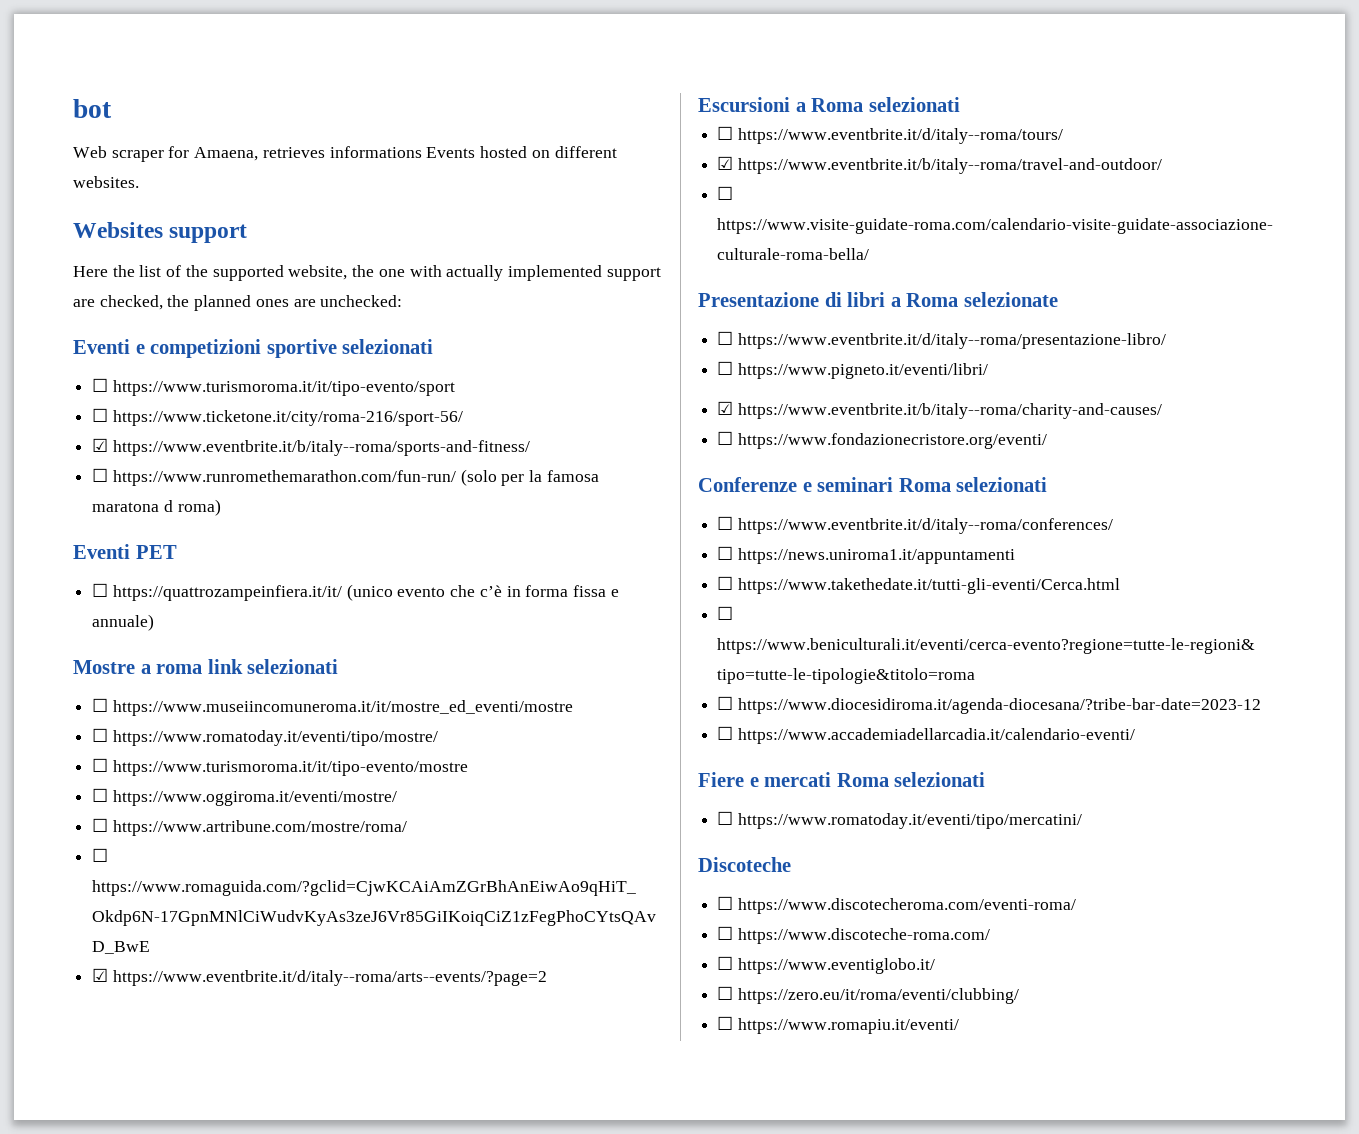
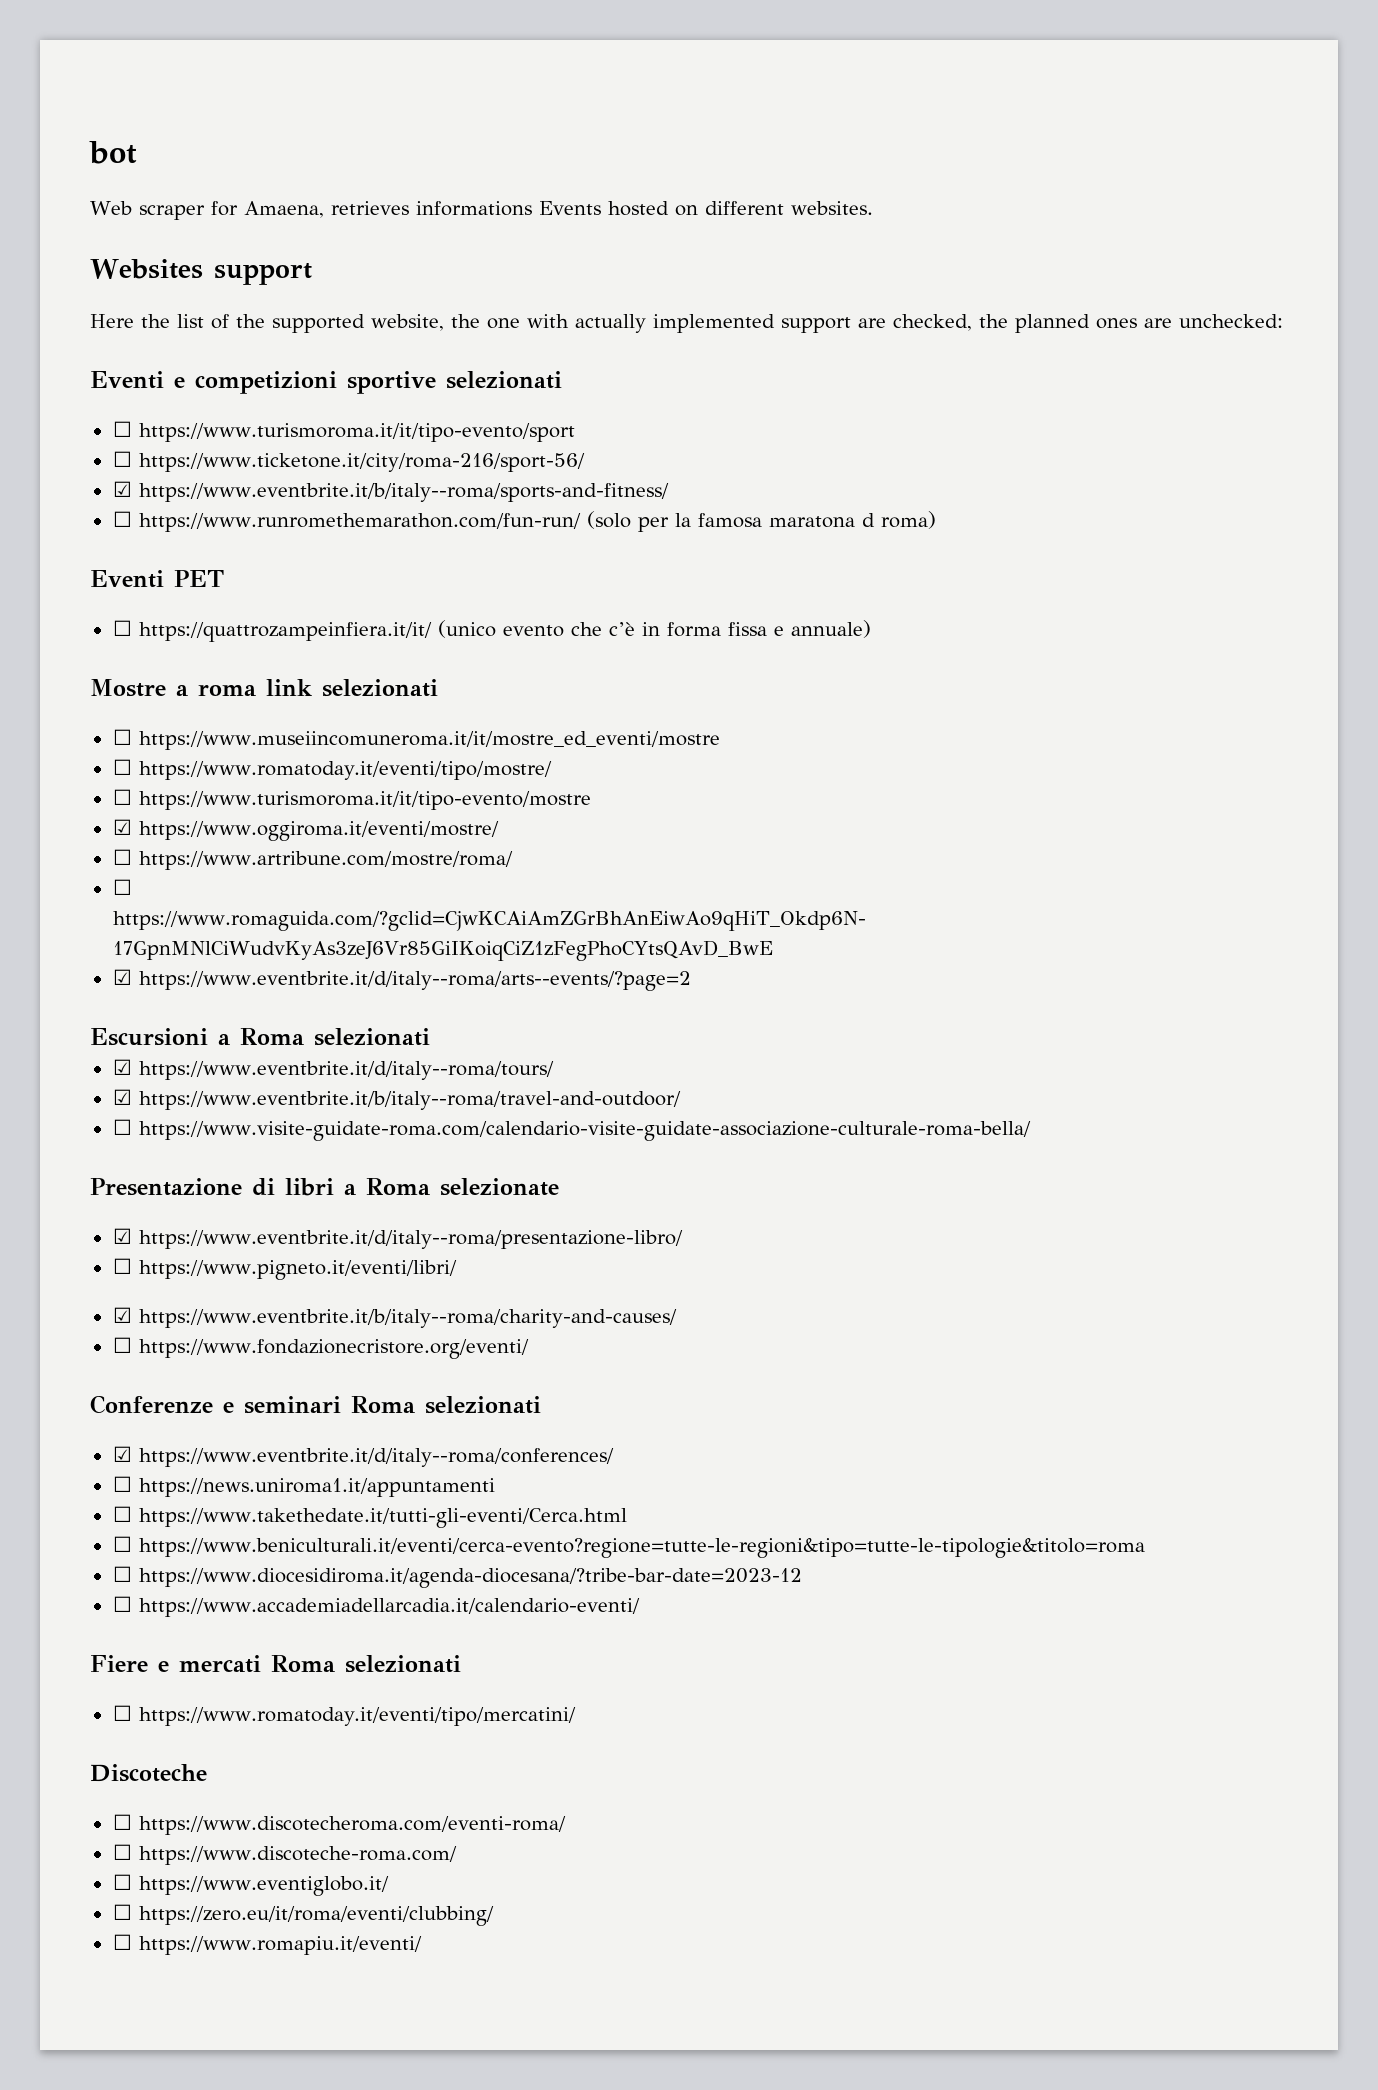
[92,788,109,802] ☐ -> [112,819,132,835] ☑
[717,126,734,140] ☐ -> [112,1059,132,1075] ☑
[717,331,734,345] ☐ -> [112,1228,132,1244] ☑
[717,516,734,530] ☐ -> [112,1446,132,1462] ☑

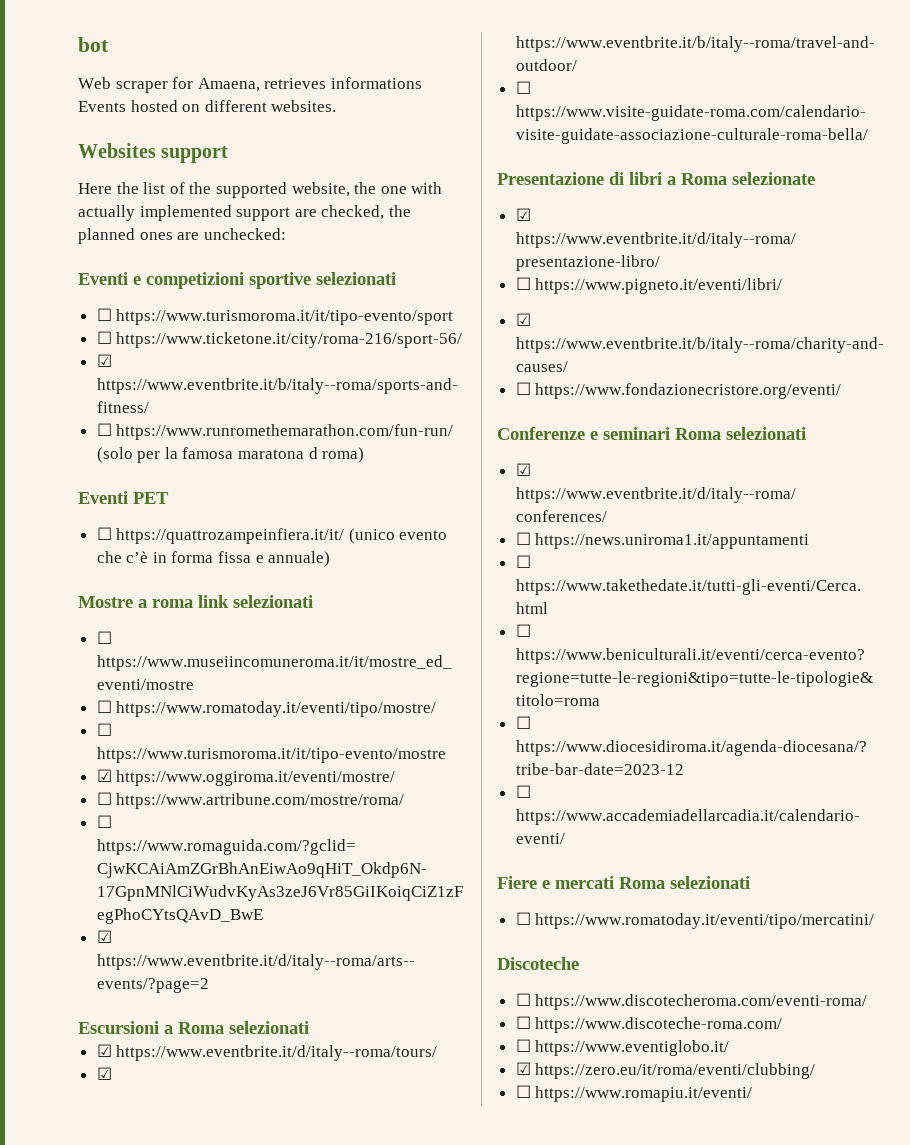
[112,1904,132,1920] ☐ -> [515,1062,531,1075] ☑

